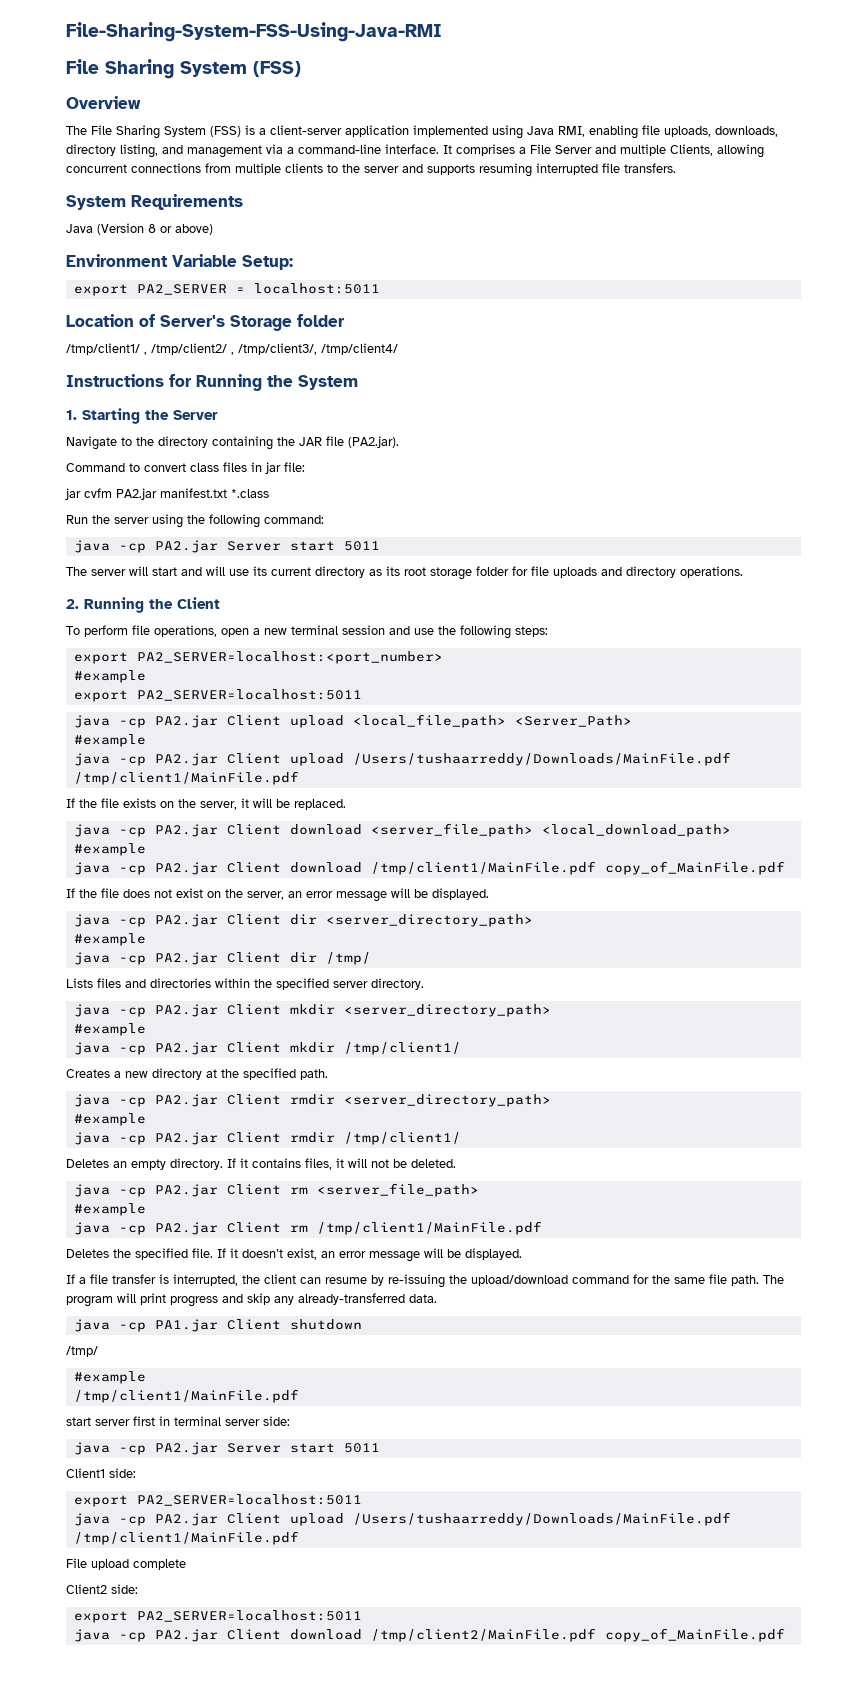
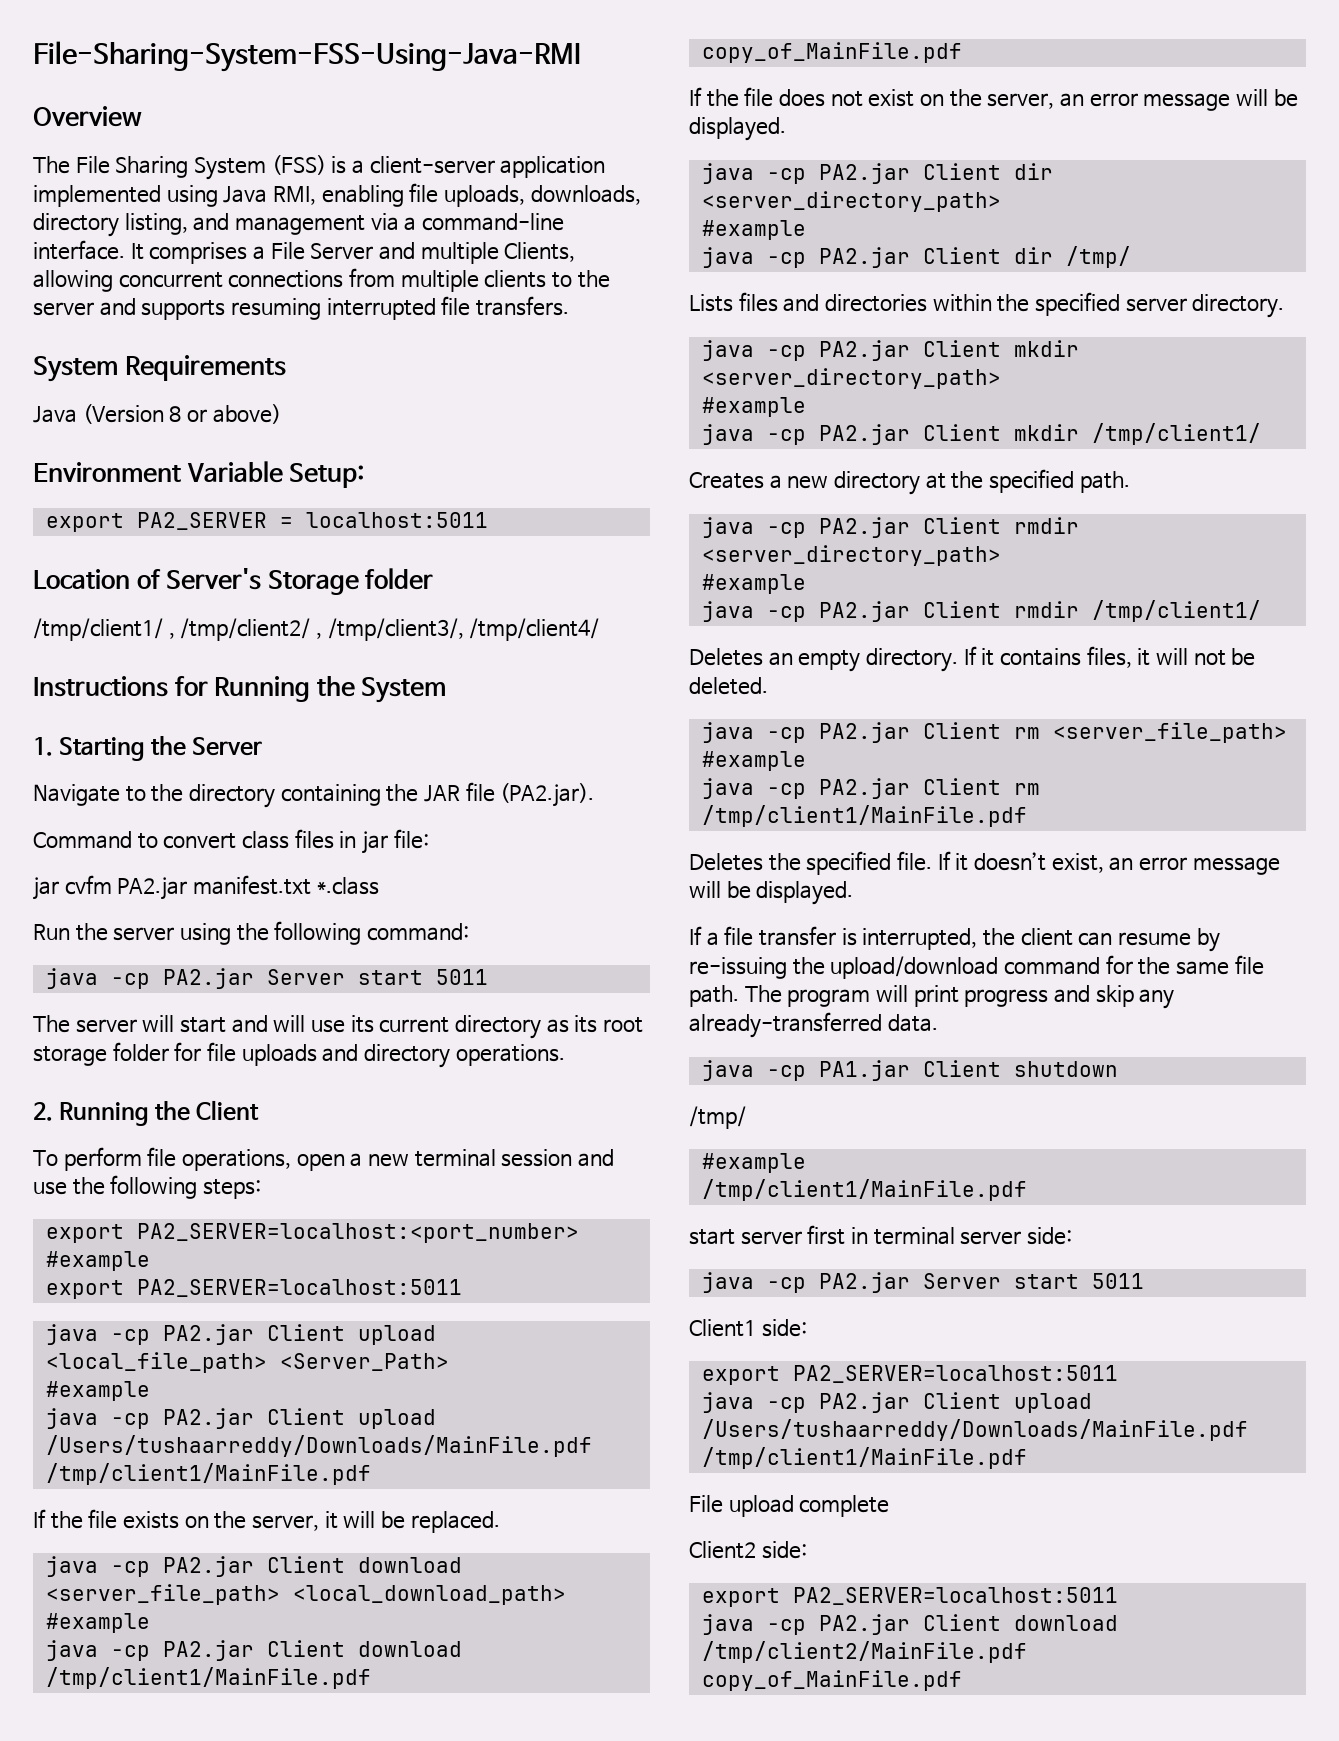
[66,59,301,79] // File Sharing System (FSS) -> (581, 56) none

